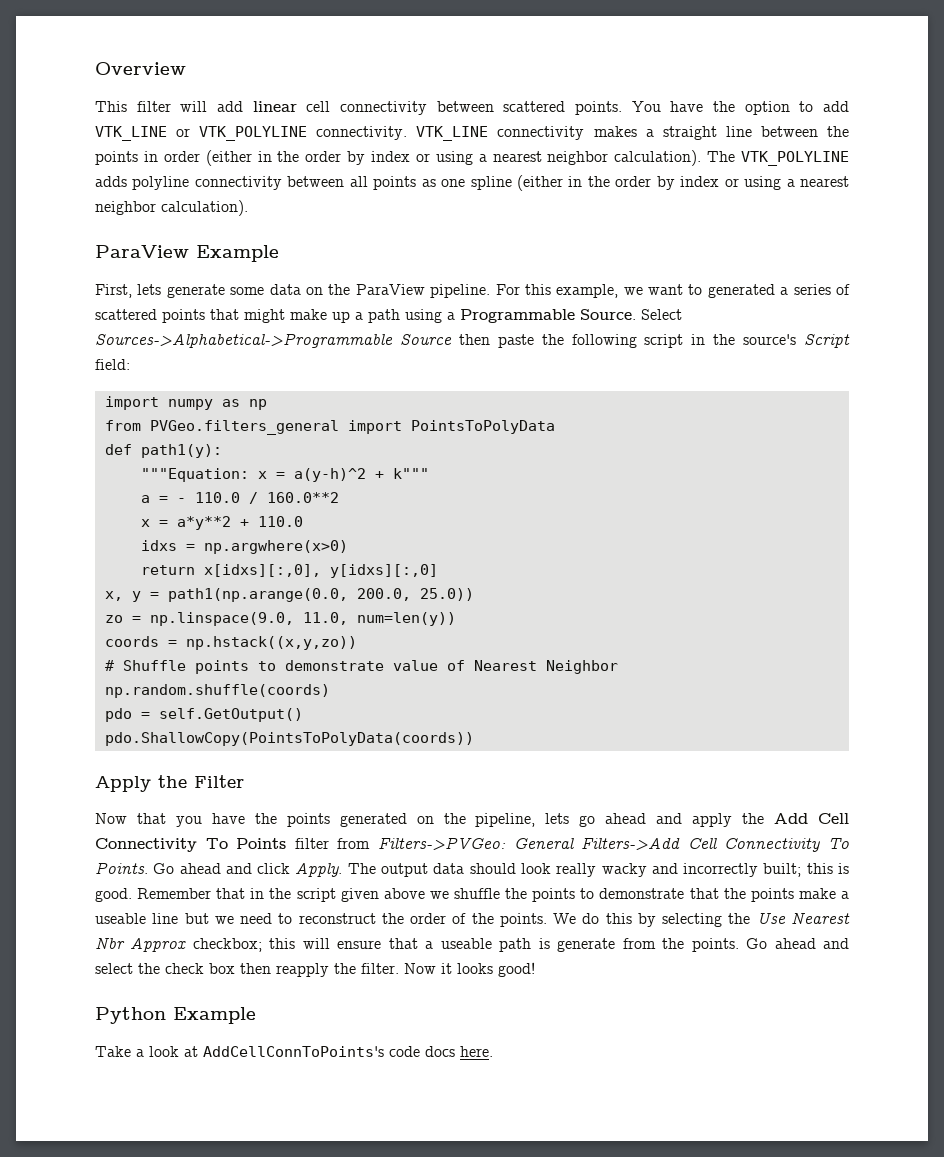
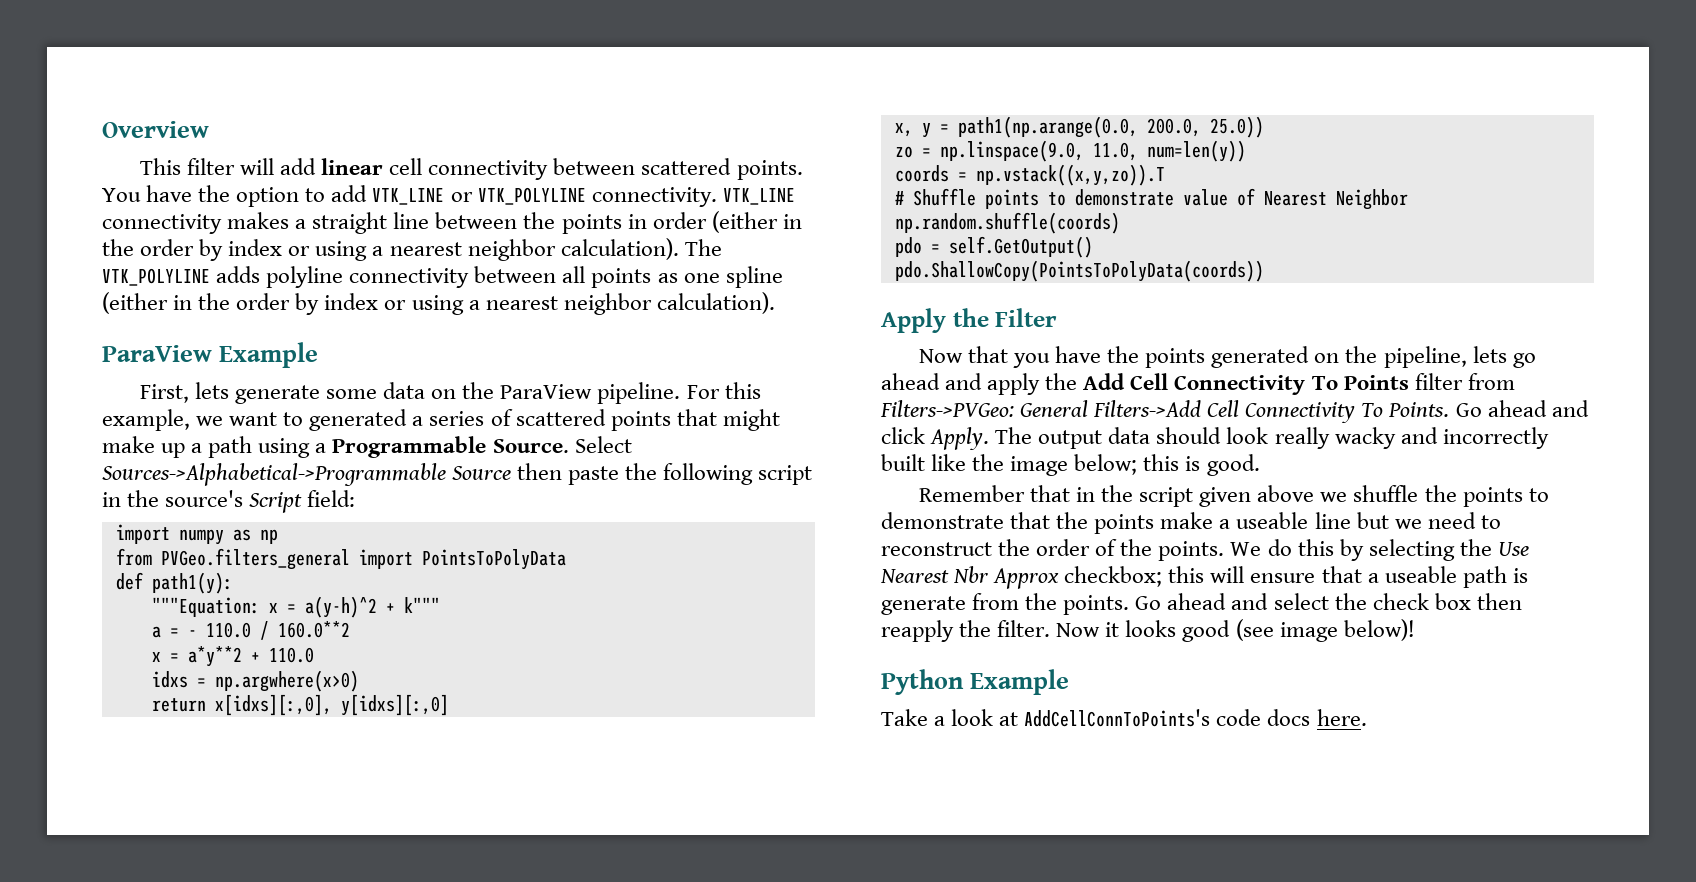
[185,636,357,650] np.hstack((x,y,zo)) -> [975,164,1165,186] np.vstack((x,y,zo)).T
[763,863,802,877] built; -> [881,454,1138,476] built like the image below;
(132, 895) none -> (1260, 465) //
[498,962,535,977] good! -> [1182,619,1415,642] good (see image below)!

